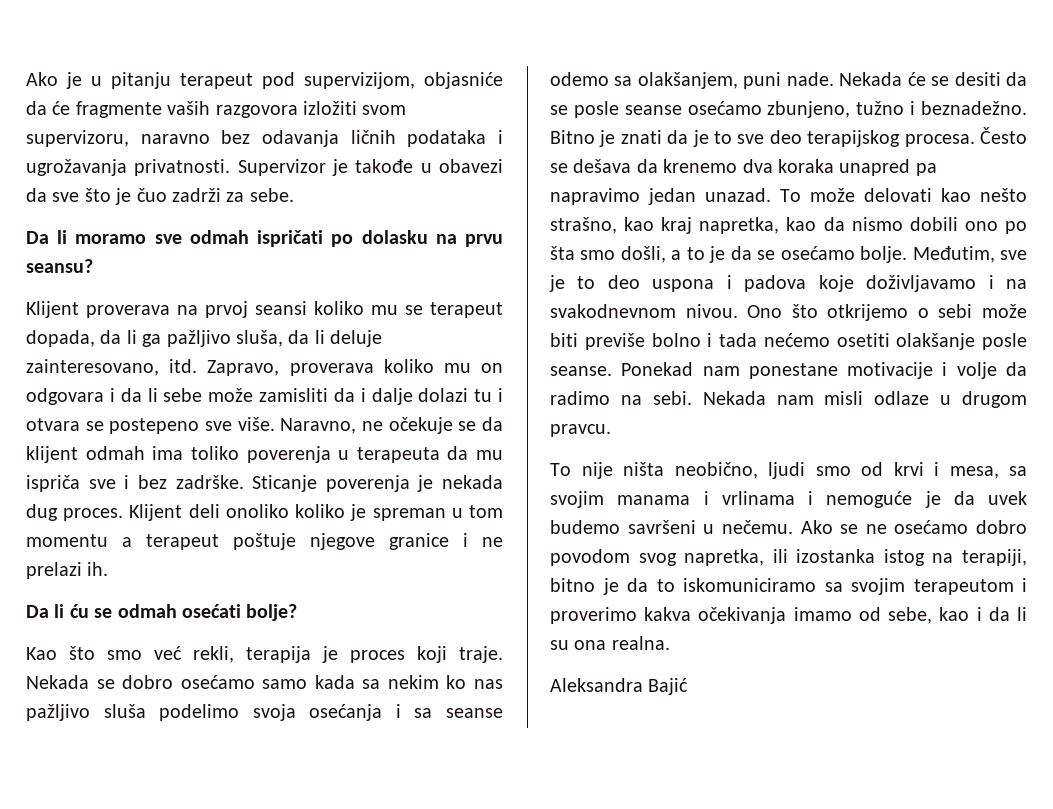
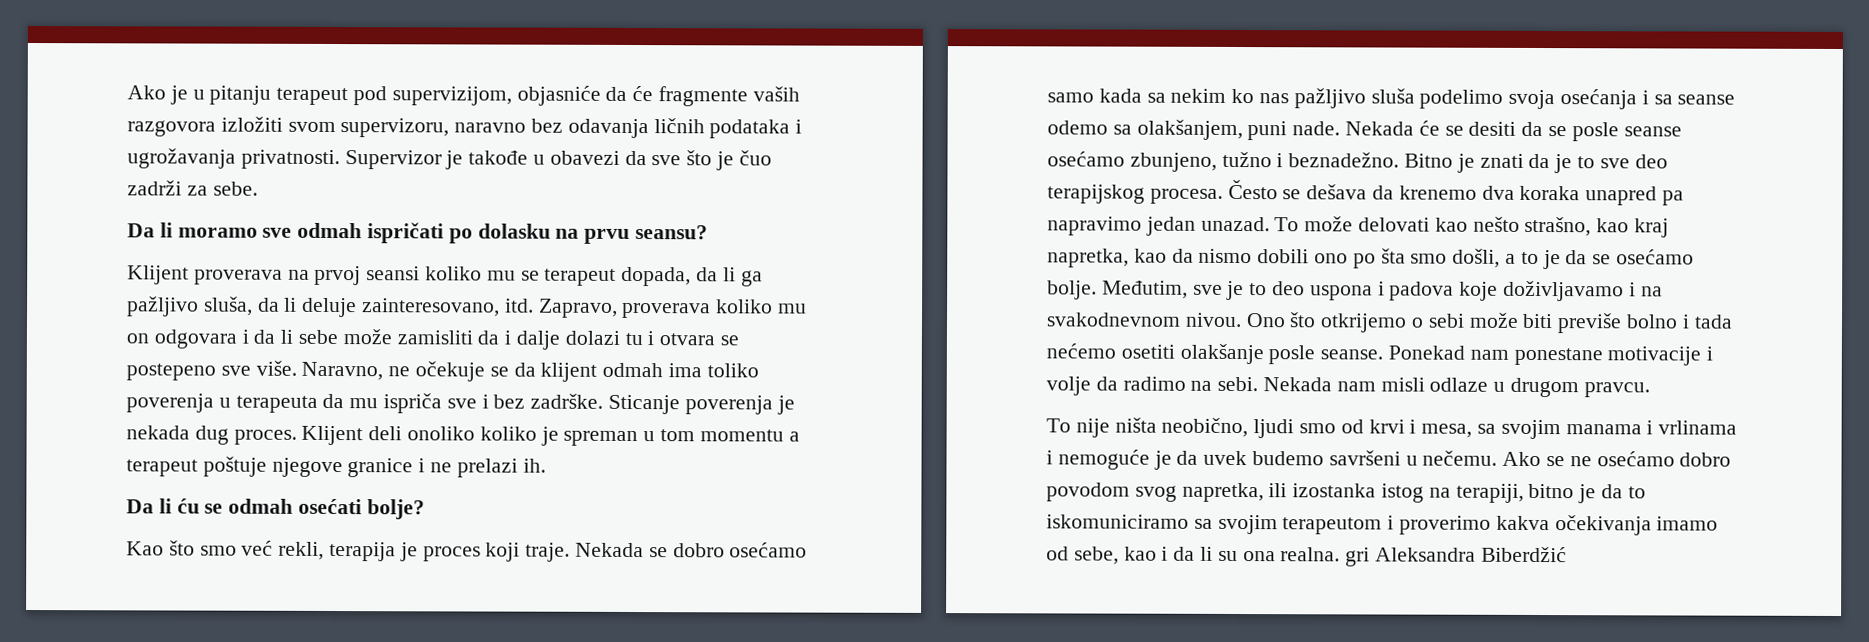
[550,678,689,695] // Aleksandra Bajić -> [1345,546,1567,567] gri Aleksandra Biberdžić

